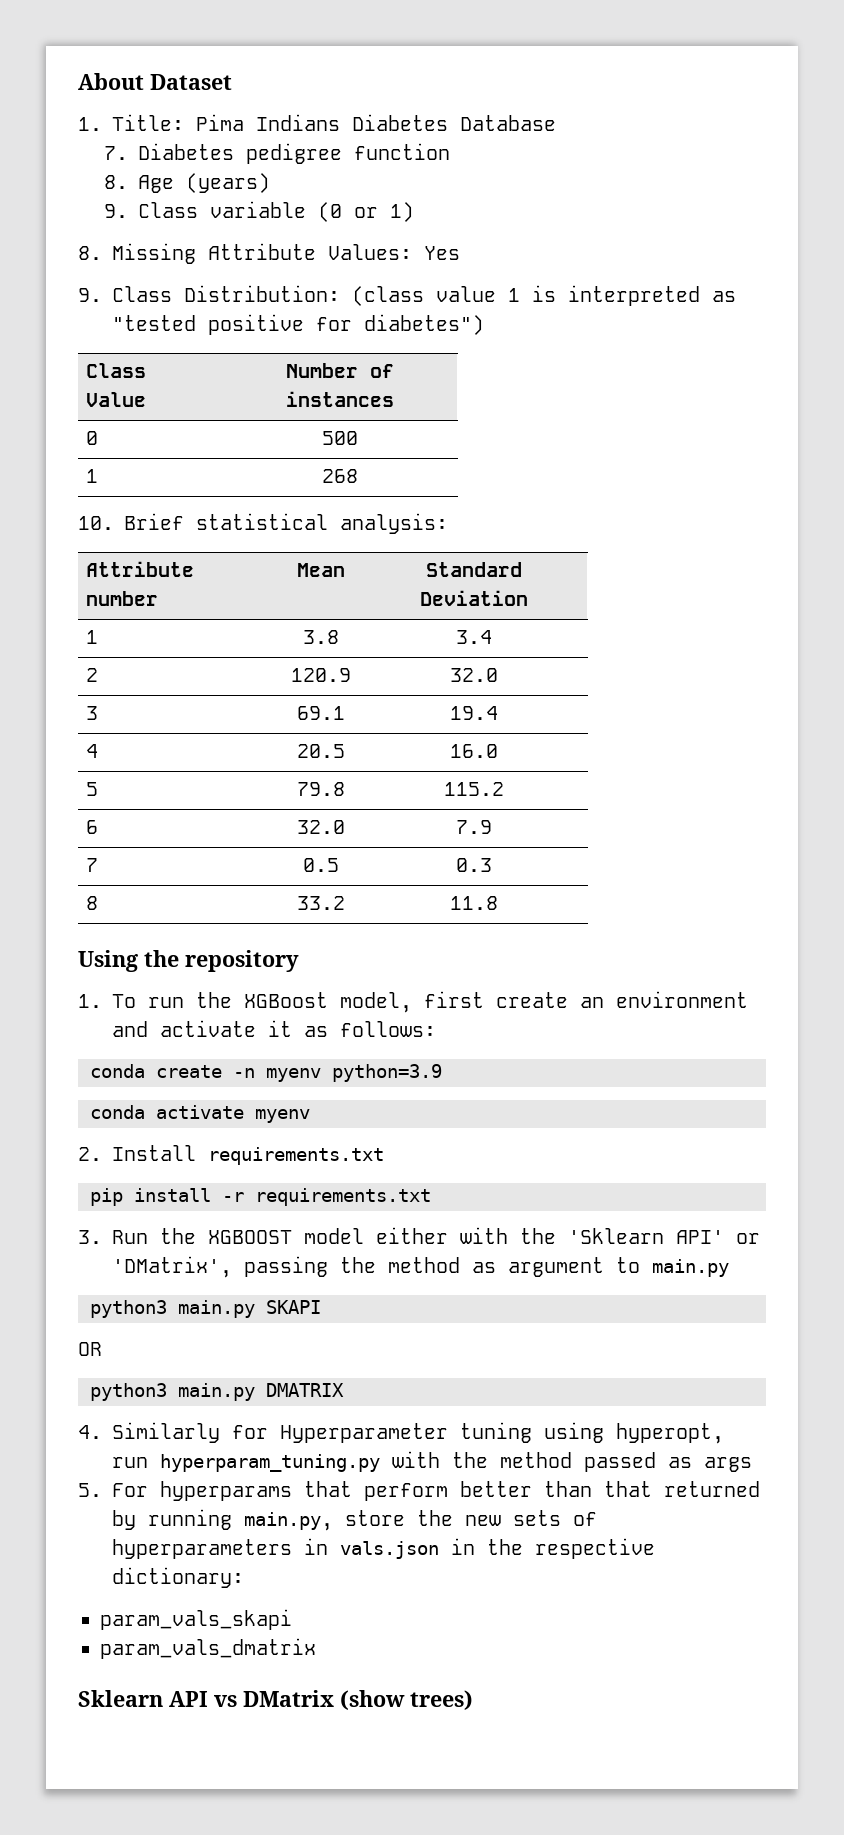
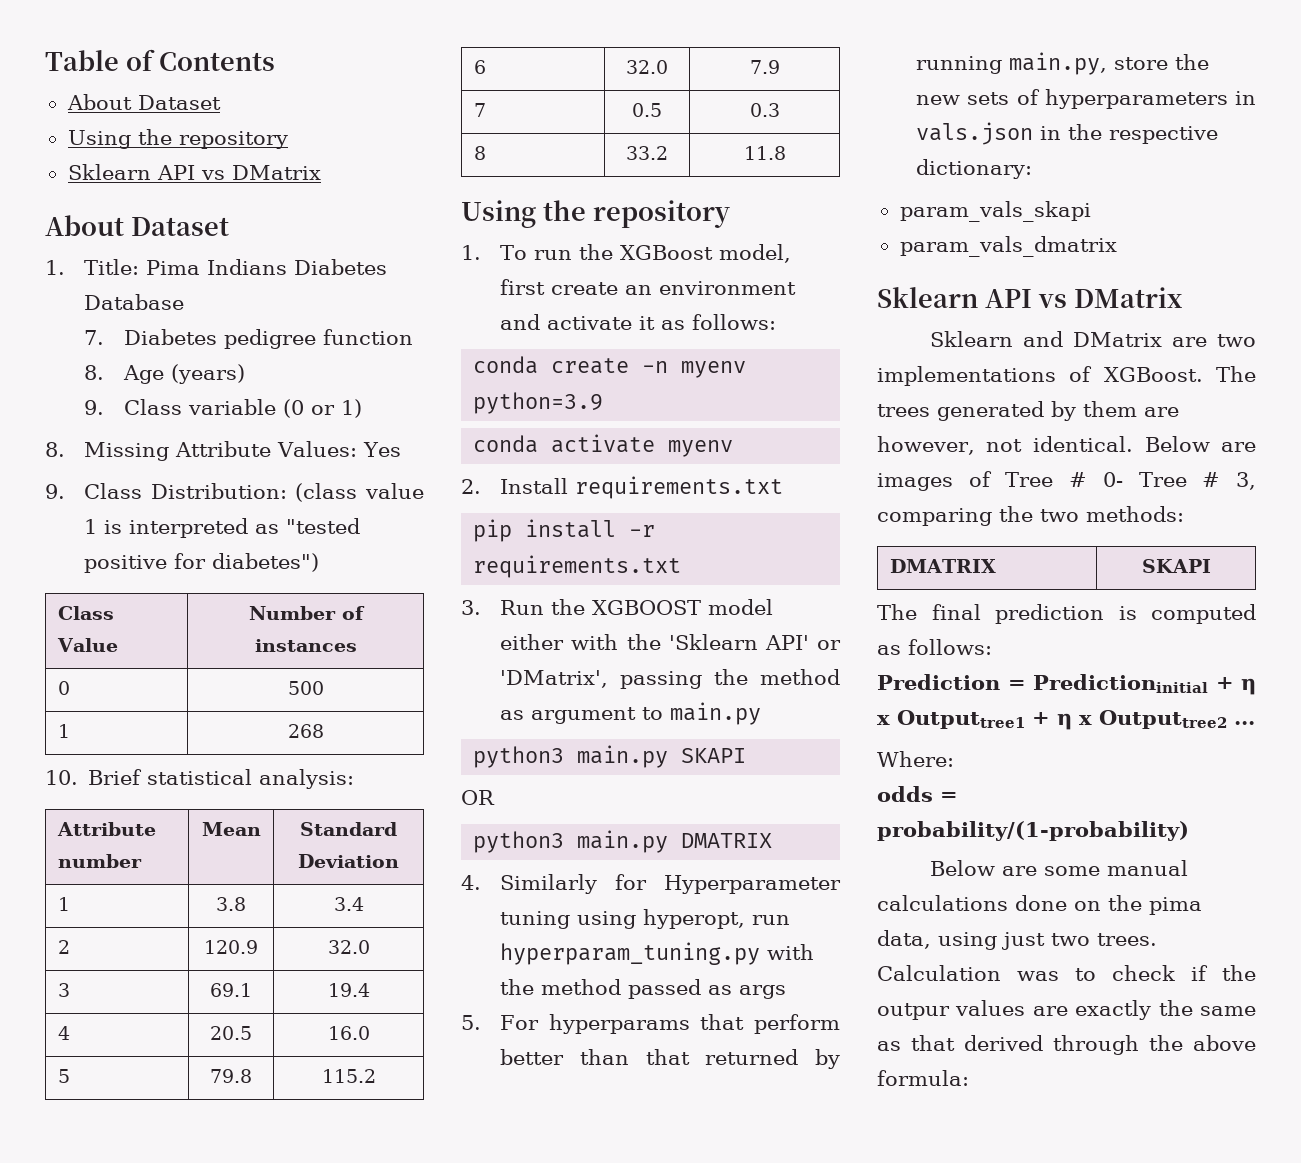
(78, 81) none -> [45,49,275,71] [66,94,221,110] [67,129,288,149] [67,164,321,180] Table of Contents // About Dataset // Using the repository // Sklearn API vs DMatrix //
[340,1690,473,1710] (show trees) -> [929,331,1256,347] [877,366,1256,386] [877,401,1179,421] [877,436,1256,455] [877,471,1256,491] [877,506,1184,526] [889,559,996,573] [1141,559,1211,573] [877,604,1256,624] [877,639,992,655] [877,674,1256,695] [877,710,1255,730] [877,751,954,767] [877,786,958,802] [877,821,1189,841] [929,860,1188,876] [877,895,1202,915] [877,930,1157,950] [877,965,1256,981] [877,1000,1256,1020] [877,1035,1256,1055] [877,1070,969,1086] // Sklearn and DMatrix are two implementations of XGBoost. The trees generated by them are however, not identical. Below are images of Tree # 0- Tree # 3, comparing the two methods: // DMATRIX | SKAPI // The final prediction is computed as follows: // Prediction = Predictioninitial + η x Outputtree1 + η x Outputtree2 ... // Where: // odds = probability/(1-probability) // Below are some manual calculations done on the pima data, using just two trees. Calculation was to check if the outpur values are exactly the same as that derived through the above formula:

